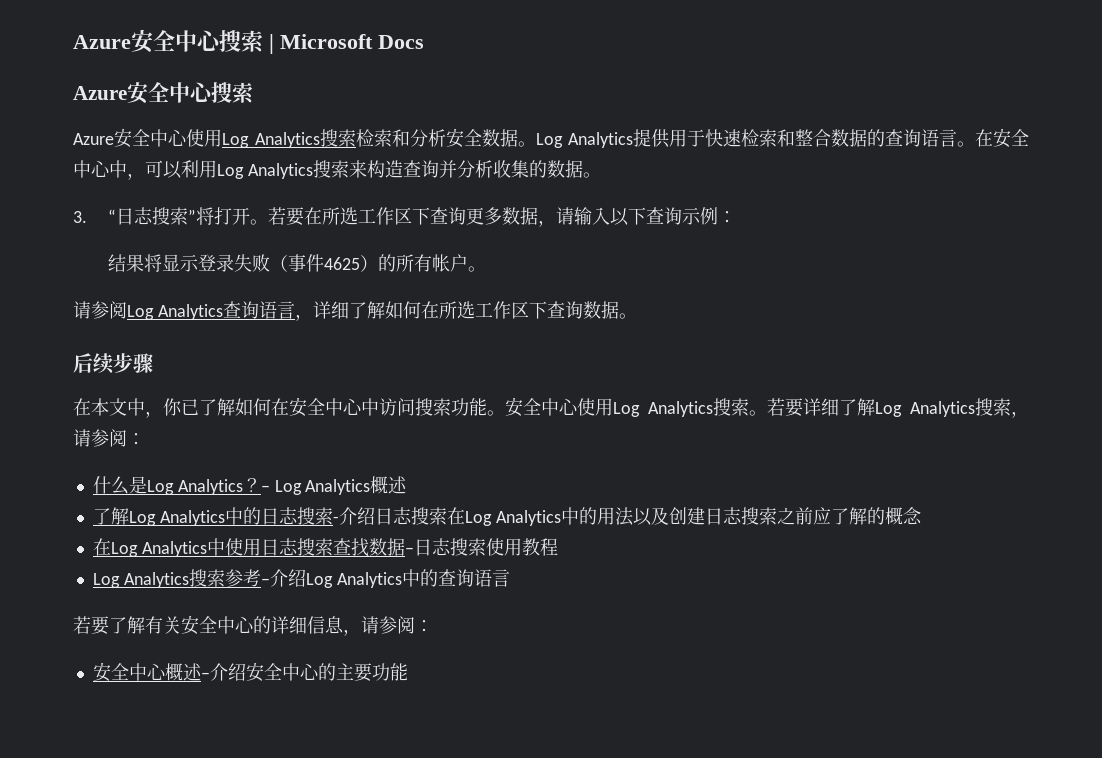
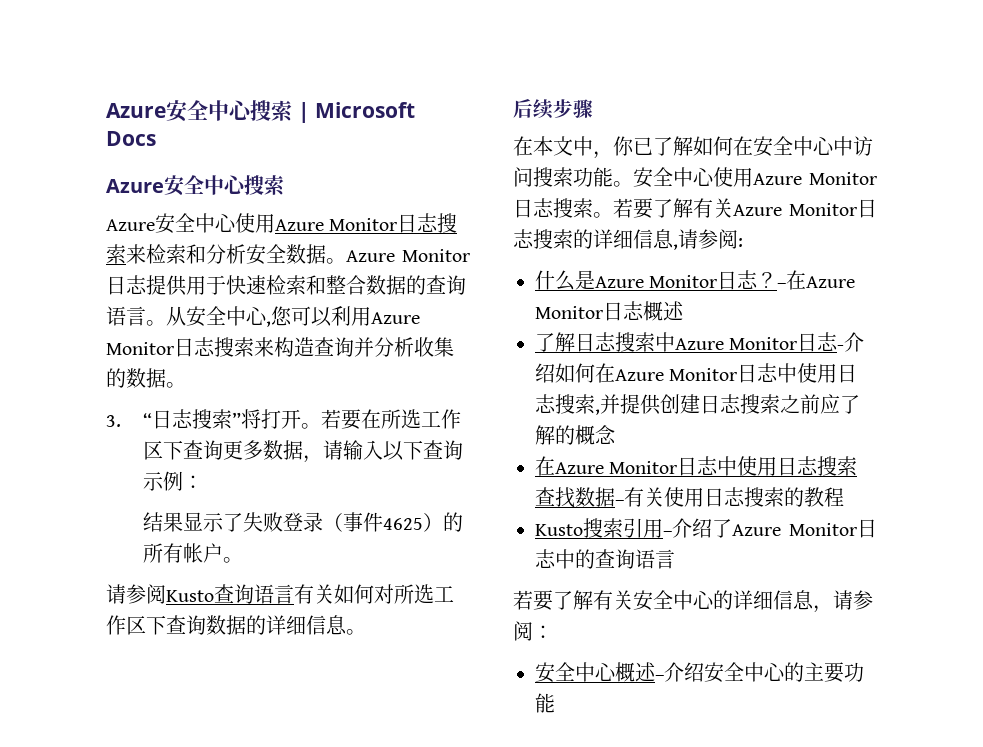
[222,129,356,148] Log Analytics搜索 -> [275,213,458,233] [106,244,146,264] Azure Monitor日志搜索来
[535,132,633,148] Log Analytics -> [346,249,470,262] [106,275,147,295] Azure Monitor日志
[975,128,1029,148] [73,160,145,180] 在安全中心中， -> [166,306,292,327] 从安全中心,您
[217,163,313,179] Log Analytics -> [371,312,420,324] [106,337,215,357] Azure Monitor日志
[144,254,271,272] 将显示登录失败 -> [183,512,324,532] 显示了失败登录
[127,301,439,321] Log Analytics查询语言，详细了解如何在 -> [166,584,394,604] Kusto查询语言有关如何对
(619, 310) none -> [246,615,347,635] 的详细信息
[613,398,1029,418] [73,429,145,447] [92,476,408,495] [92,507,669,526] Log Analytics搜索。若要详细了解Log Analytics搜索，请参阅： // 什么是Log Analytics？– Log Analytics概述 // 了解Log Analytics中的日志搜索-介绍日志搜索在Log Analytics中的用法以及 -> [753,172,877,185] [513,198,877,219] [513,229,743,250] [535,270,856,291] [535,301,684,321] [535,332,865,352] [535,363,858,383] [535,394,661,415] Azure Monitor日志搜索。若要了解有关Azure Monitor日志搜索的详细信息,请参阅: // 什么是Azure Monitor日志？–在Azure Monitor日志概述 // 了解日志搜索中Azure Monitor日志-介绍如何在Azure Monitor日志中使用日志搜索,并提供
[110,541,207,557] Log Analytics -> [555,456,719,476] Azure Monitor日志
[413,538,522,556] 日志搜索使用 -> [624,487,804,507] 有关使用日志搜索的
[92,569,402,588] Log Analytics搜索参考–介绍Log Analytics -> [535,518,877,538] [535,549,556,568] Kusto搜索引用–介绍了Azure Monitor日志

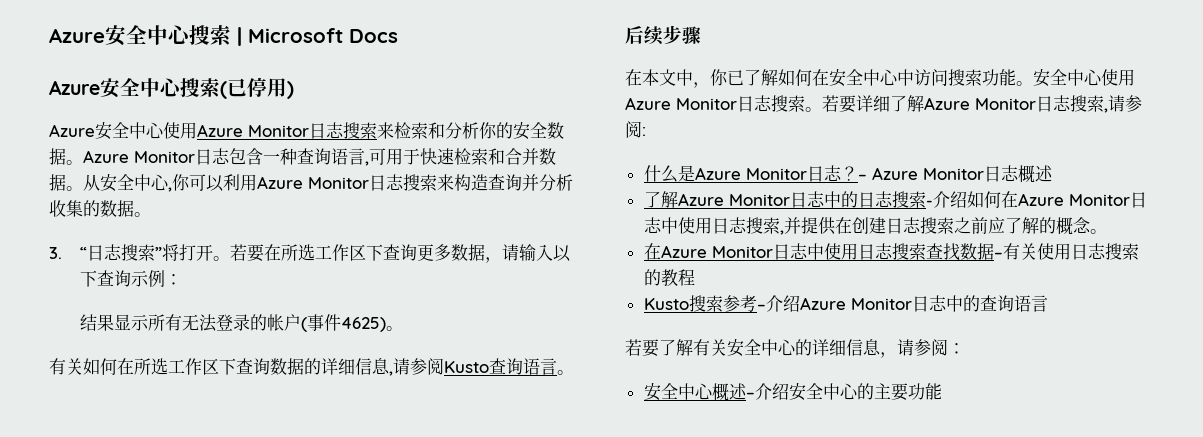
(284, 185) none -> [220,77,294,99] (已停用)
(246, 254) none -> [479,122,513,139] 你的
[146,275,466,296] [106,306,146,326] 提供用于快速检索和整合数据的查询语言 -> [229,148,556,166] [49,174,66,191] 包含一种查询语言,可用于快速检索和合并数据
[271,306,292,326] 您 -> [172,174,190,191] 你
[223,512,464,532] [143,543,244,563] [106,584,294,604] 了失败登录（事件4625）的所有帐户。 // 请参阅Kusto查询语言 -> [148,314,404,332] 所有无法登录的帐户(事件4625)。 //
[374,584,394,604] 对 -> [117,358,134,375] 在
(347, 625) none -> [389,358,557,376] ,请参阅Kusto查询语言
[653,198,877,218] [513,229,674,249] 了解有关Azure Monitor日志搜索的详细信息 -> [856,95,1104,112] 详细了解Azure Monitor日志搜索
[786,270,807,290] 在 -> (867, 177) none
[575,332,839,352] 日志搜索中Azure Monitor日志 -> [677,191,926,208] Azure Monitor日志中的日志搜索
(661, 404) none -> [834,217,852,234] 在
(616, 434) none -> [1089,229,1107,234] 。
[623,518,732,538] 引用–介绍了 -> [722,295,800,312] 参考–介绍

